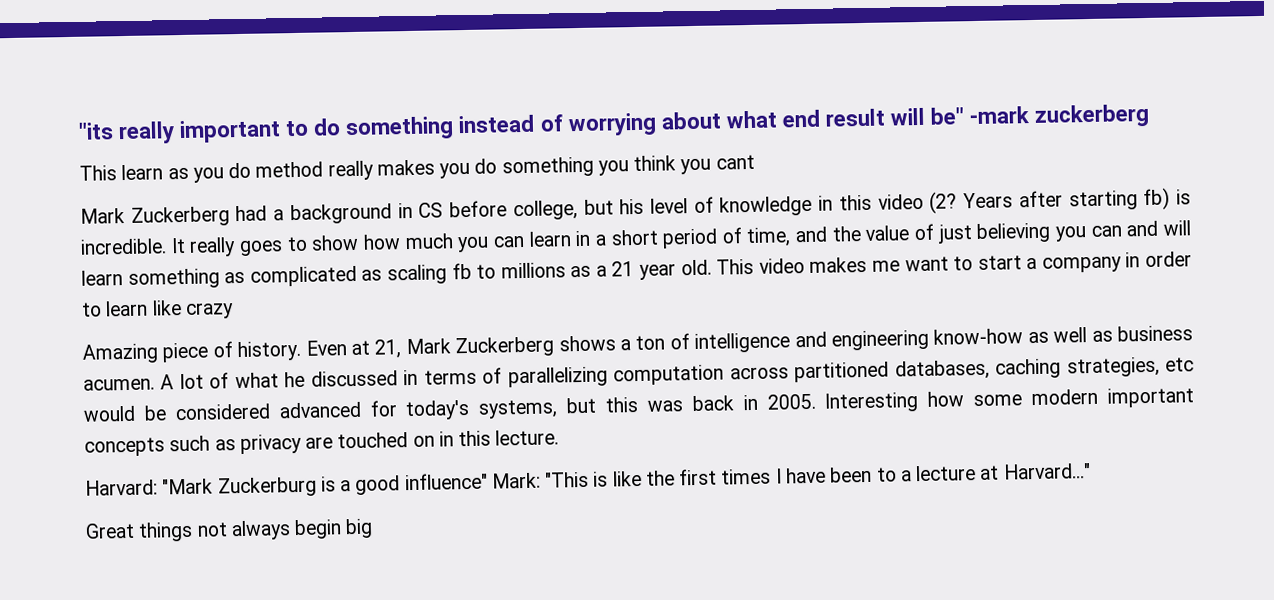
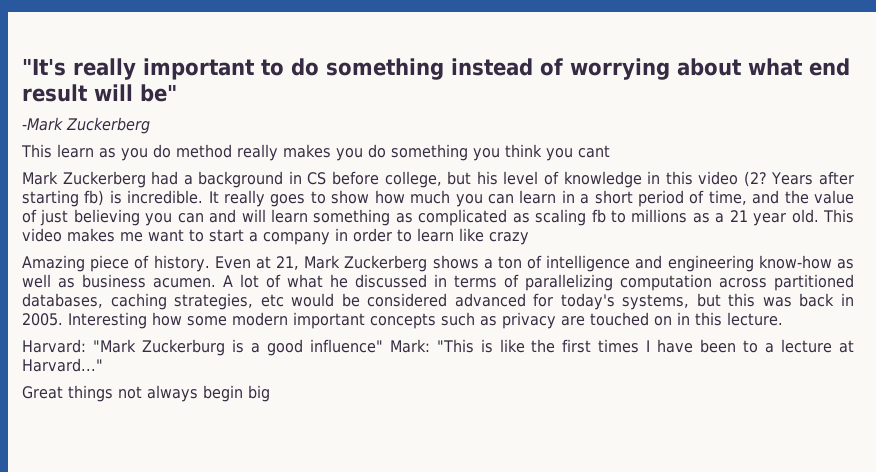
[78,122,114,140] "its -> [22,58,66,76] "It's
[969,103,1151,128] -mark zuckerberg -> [22,117,150,134] // -Mark Zuckerberg

